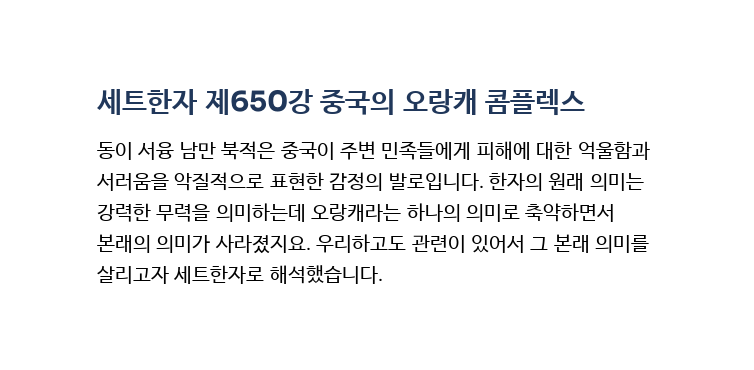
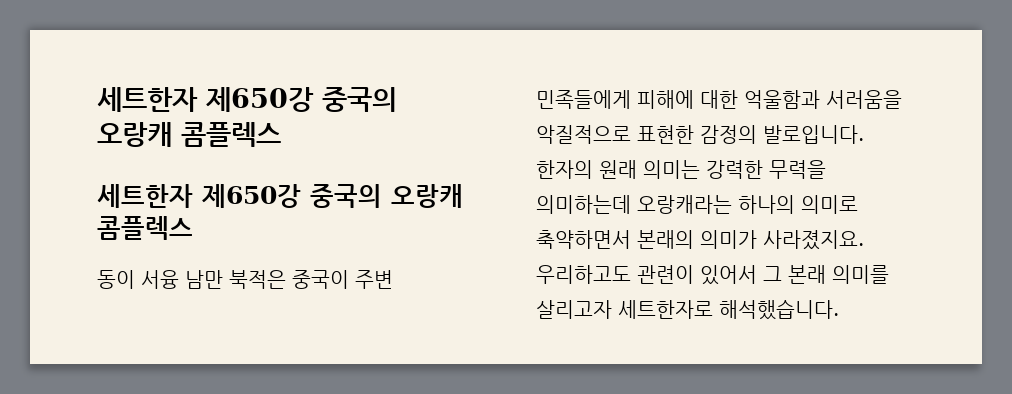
[97,89,586,116] 세트한자 제650강 중국의 오랑캐 콤플렉스 -> [97,87,397,112] [97,122,281,147] [97,184,463,208] [97,216,193,240] 세트한자 제650강 중국의 오랑캐 콤플렉스 // 세트한자 제650강 중국의 오랑캐 콤플렉스

